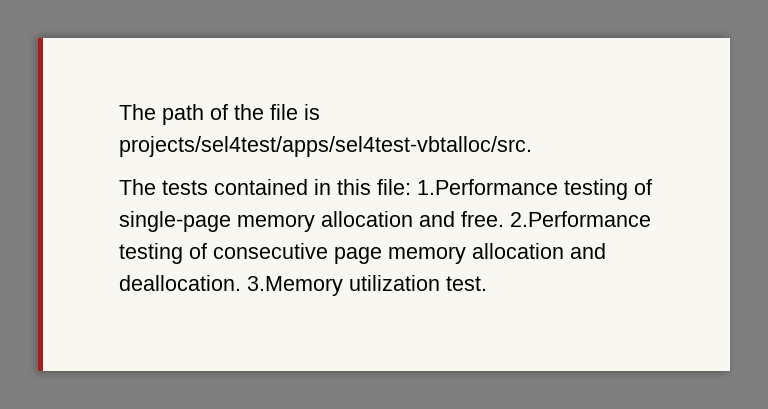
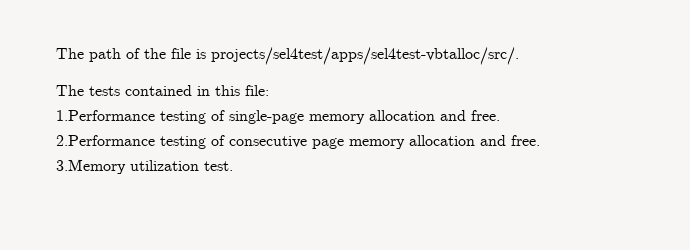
[119,136,532,157] projects/sel4test/apps/sel4test-vbtalloc/src. -> [211,47,519,65] projects/sel4test/apps/sel4test-vbtalloc/src/.
(411, 187) none -> (269, 90) //
(504, 219) none -> (500, 115) //
[119,275,241,291] deallocation. -> [511,135,540,146] free. //

